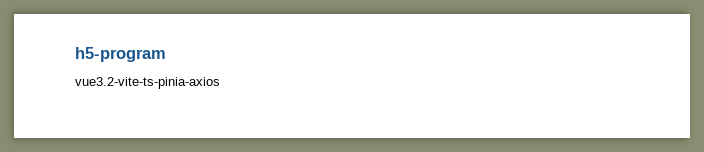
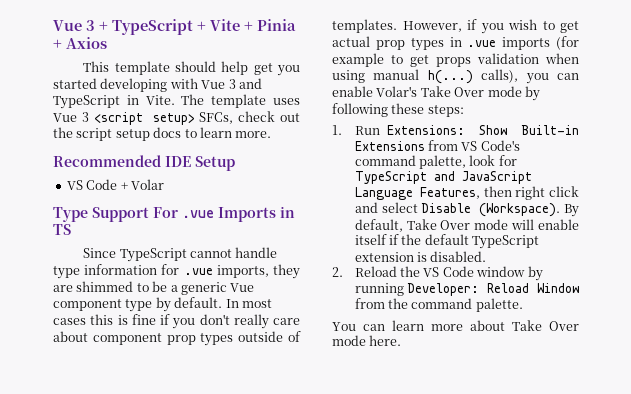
[75,47,166,62] [75,77,220,89] h5-program // vue3.2-vite-ts-pinia-axios -> [53,19,296,35] [53,37,107,49] [83,61,300,76] [53,78,262,92] [53,94,300,109] [53,111,300,125] [53,127,272,141] [53,155,235,171] [66,179,164,190] [53,206,295,222] [53,224,71,235] [83,247,278,262] [53,264,300,279] [53,281,255,295] [53,297,272,312] [53,314,300,329] [53,331,301,346] [332,19,579,34] [332,36,579,51] [332,53,579,67] [332,69,579,84] [332,86,540,101] [332,103,464,117] [332,125,579,135] [354,140,520,151] [354,155,517,169] [354,171,532,184] [354,186,579,200] [354,202,579,217] [354,219,579,232] [354,234,540,249] [354,251,487,262] [332,266,543,281] [354,283,579,296] [354,298,523,312] [332,320,579,331] [332,335,402,346] Vue 3 + TypeScript + Vite + Pinia + Axios // This template should help get you started developing with Vue 3 and TypeScript in Vite. The template uses Vue 3 <script setup> SFCs, check out the script setup docs to learn more. // Recommended IDE Setup // VS Code + Volar // Type Support For .vue Imports in TS // Since TypeScript cannot handle type information for .vue imports, they are shimmed to be a generic Vue component type by default. In most cases this is fine if you don't really care about component prop types outside of templates. However, if you wish to get actual prop types in .vue imports (for example to get props validation when using manual h(...) calls), you can enable Volar's Take Over mode by following these steps: // 1. Run Extensions: Show Built-in Extensions from VS Code's command palette, look for TypeScript and JavaScript Language Features, then right click and select Disable (Workspace). By default, Take Over mode will enable itself if the default TypeScript extension is disabled. // 2. Reload the VS Code window by running Developer: Reload Window from the command palette. // You can learn more about Take Over mode here.

